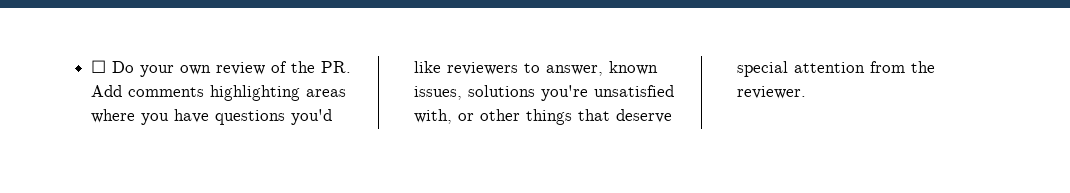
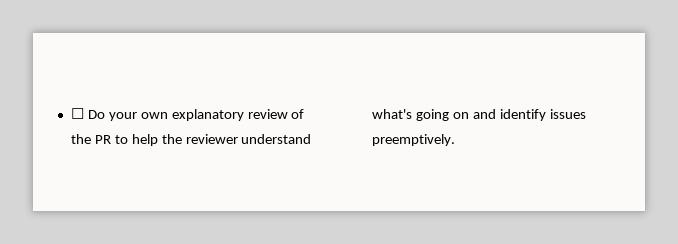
(212, 70) none -> [171,109,244,121] explanatory
[321,61,352,73] [91,85,347,101] [91,109,333,125] [414,61,659,76] [414,85,675,101] [414,109,673,125] [737,61,936,77] [737,86,807,99] PR. Add comments highlighting areas where you have questions you'd like reviewers to answer, known issues, solutions you're unsatisfied with, or other things that deserve special attention from the reviewer. -> [94,134,312,146] [371,109,586,121] [371,134,455,146] PR to help the reviewer understand what's going on and identify issues preemptively.

